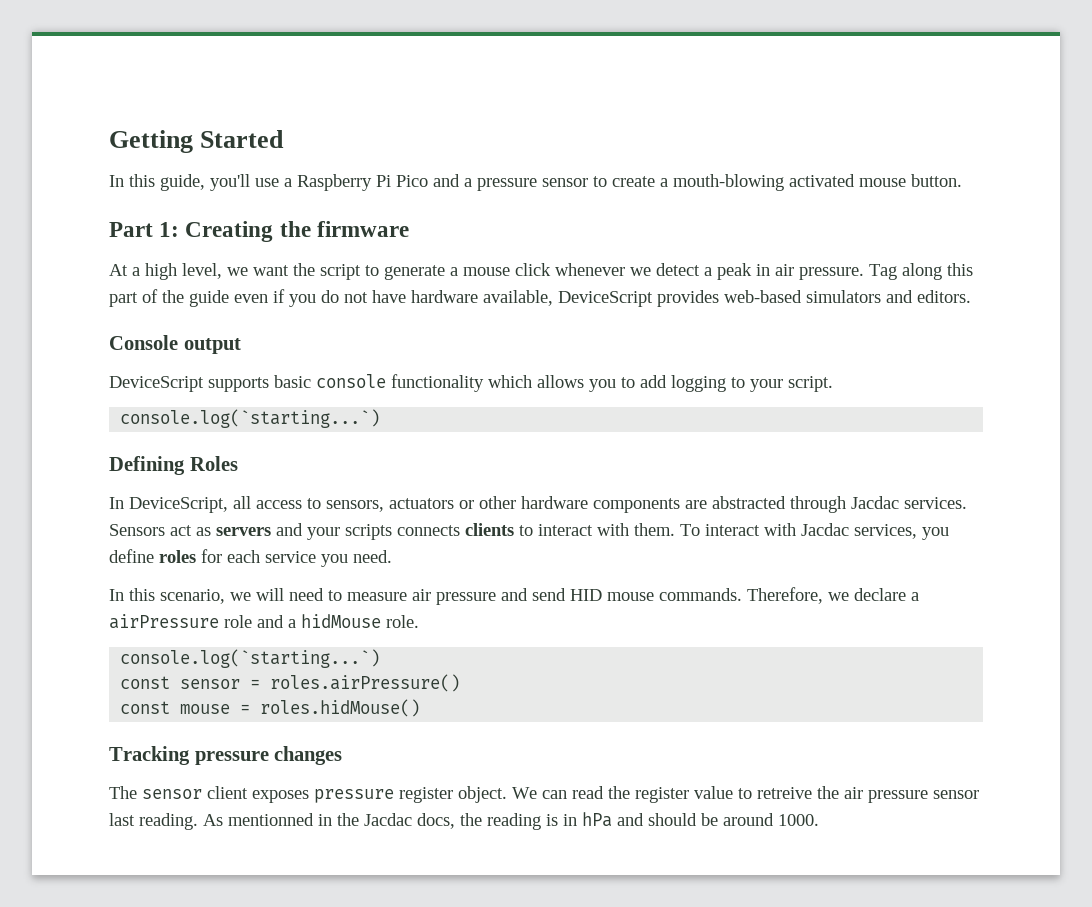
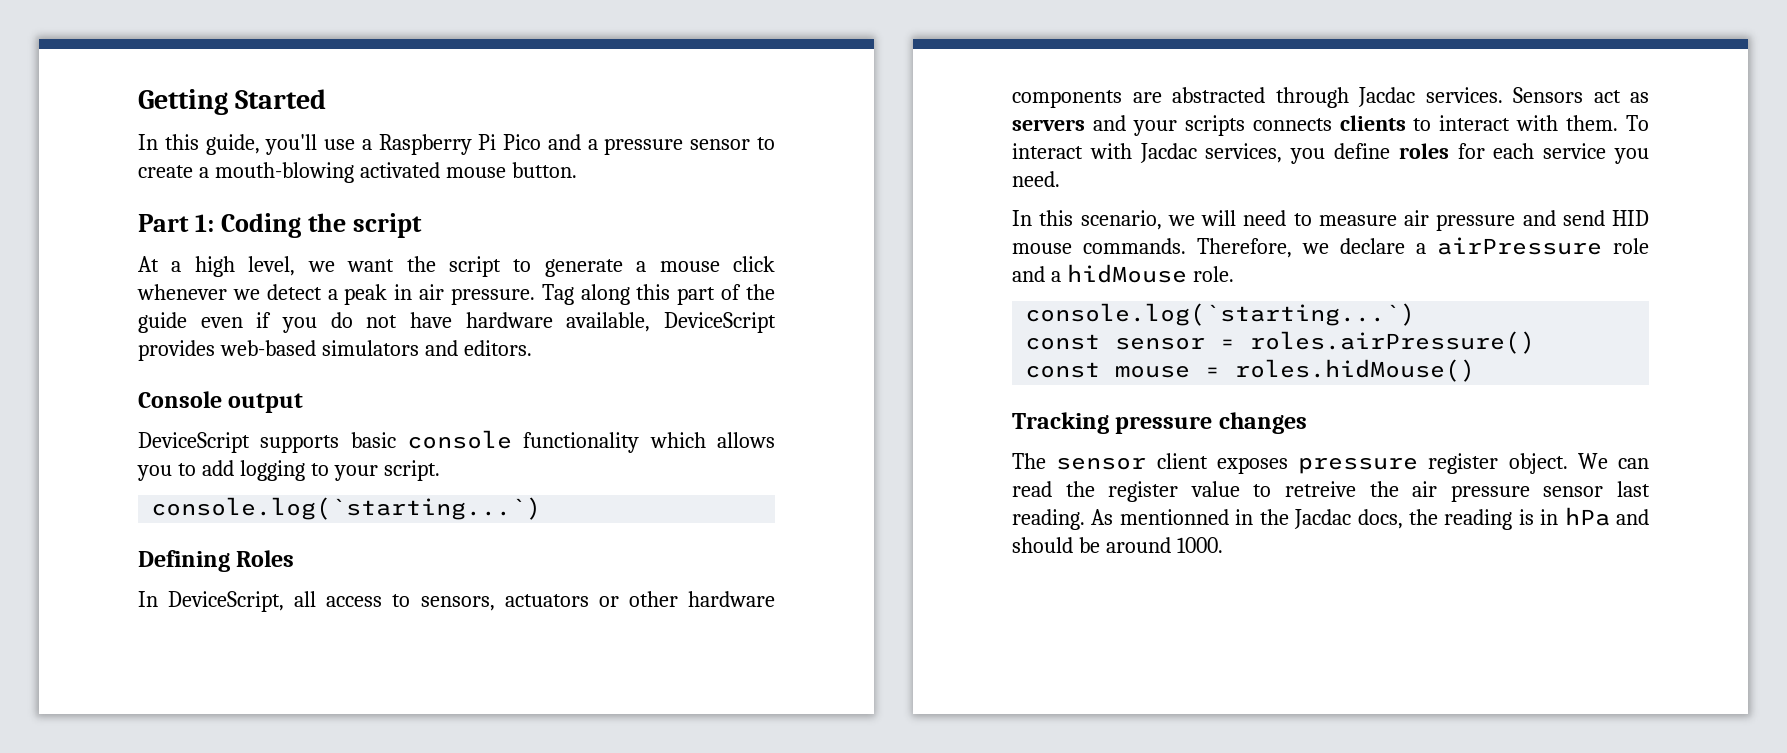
[185,221,409,242] Creating the firmware -> [220,213,422,238] Coding the script

